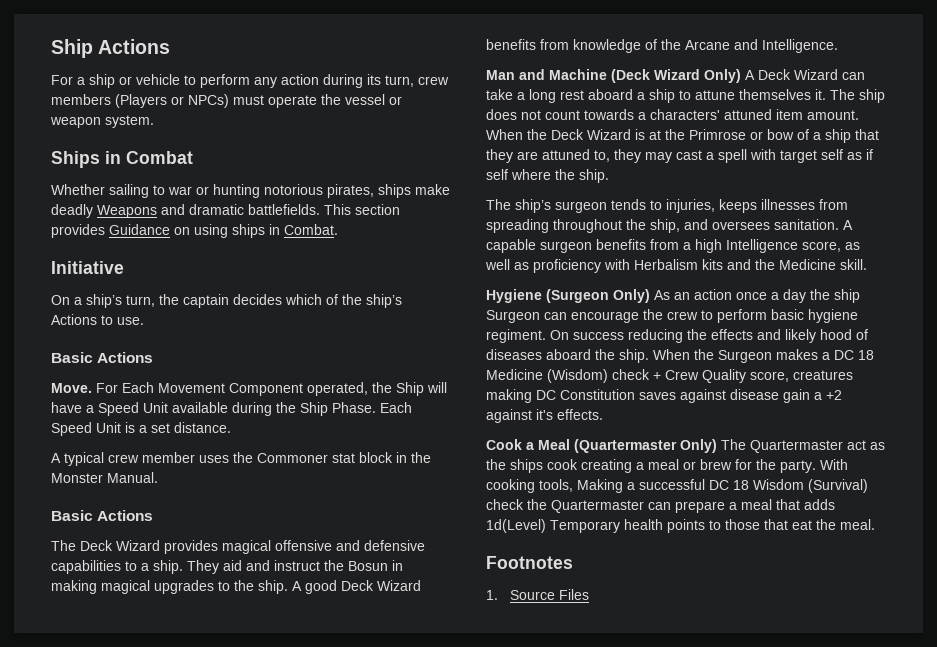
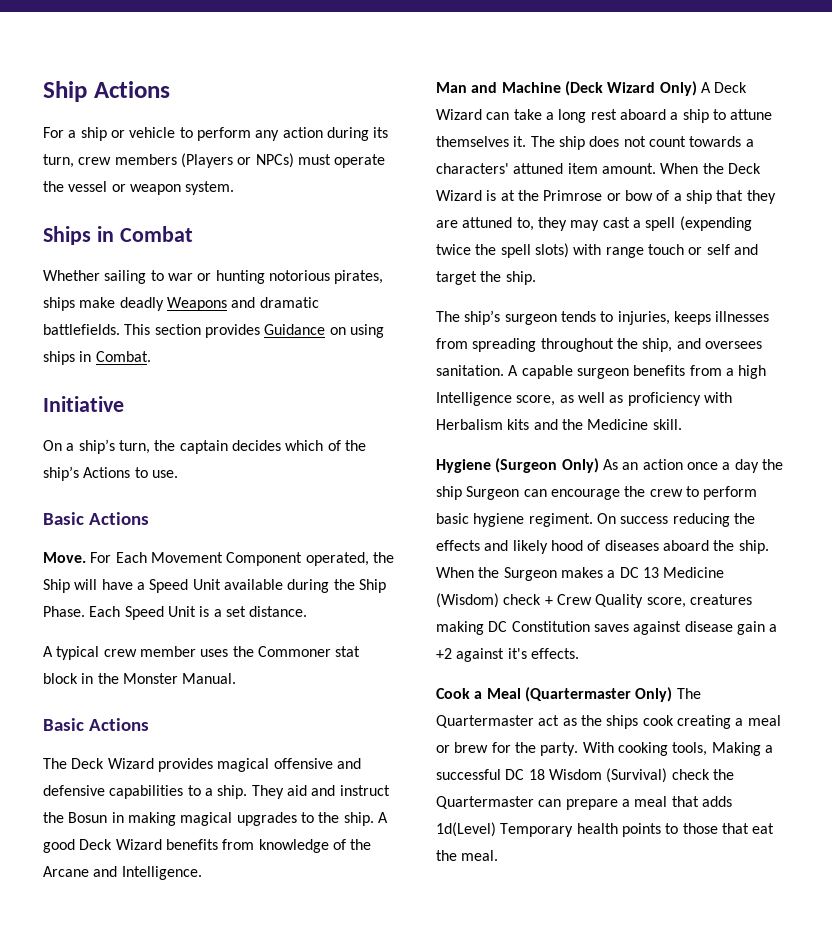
[750,149,873,163] [486,169,551,180] with target self as if self where -> [679,216,752,231] [436,243,758,258] [436,271,477,285] (expending twice the spell slots) with range touch or self and target
[858,350,874,360] 18 -> [642,567,659,578] 13
[486,556,573,569] [486,589,590,600] // Footnotes // 1. Source Files -> (499, 855) none

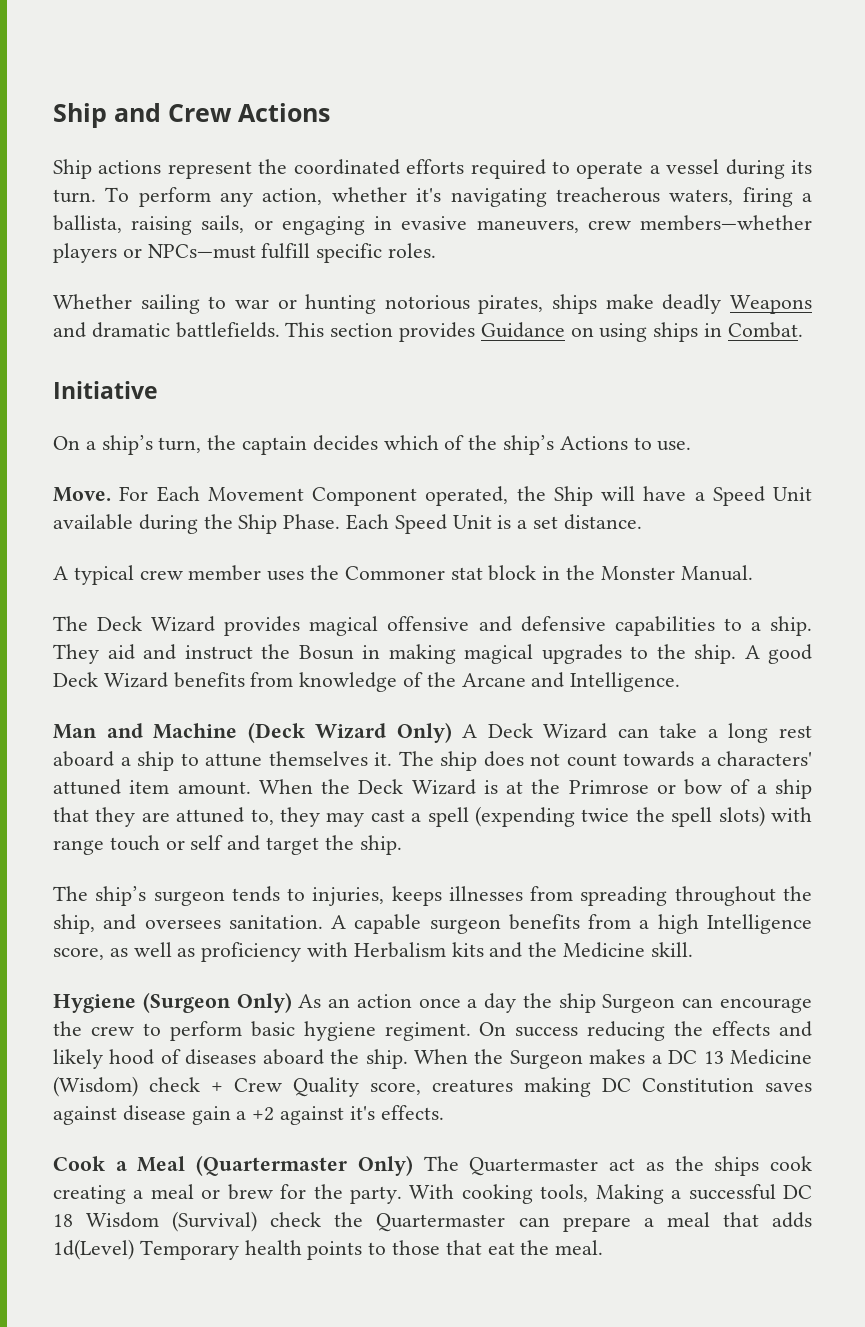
[43,81,170,102] [43,127,389,141] [43,153,386,168] [43,181,235,195] [43,226,193,245] Ship Actions // For a ship or vehicle to perform any action during its turn, crew members (Players or NPCs) must operate the vessel or weapon system. // Ships in Combat -> [53,103,330,128] [53,159,812,179] [53,187,813,207] [53,215,812,235] [53,243,437,263] Ship and Crew Actions // Ship actions represent the coordinated efforts required to operate a vessel during its turn. To perform any action, whether it's navigating treacherous waters, firing a ballista, raising sails, or engaging in evasive maneuvers, crew members—whether players or NPCs—must fulfill specific roles.
[43,512,149,525] // Basic Actions -> (692, 446) none
[43,718,149,731] // Basic Actions -> (753, 573) none

